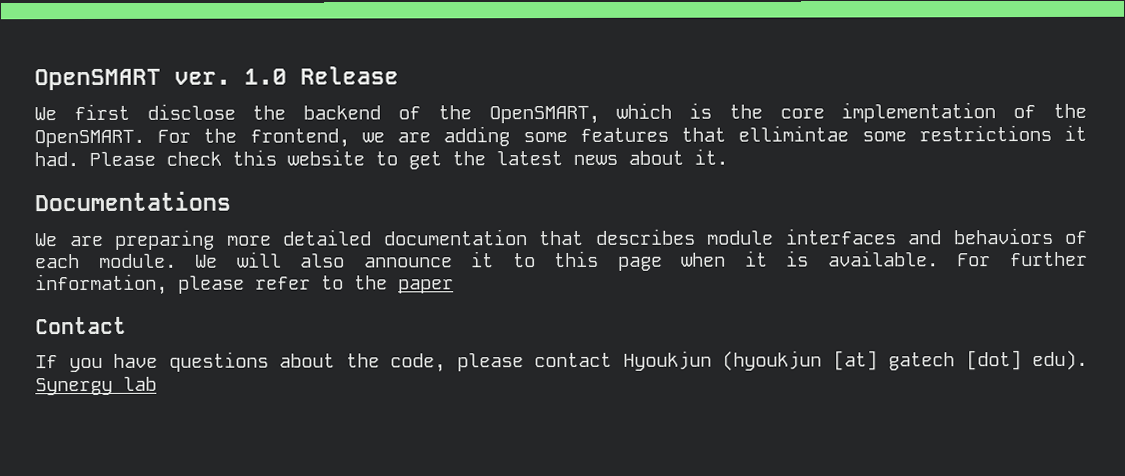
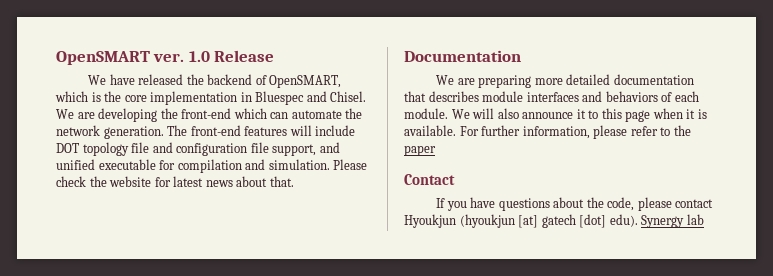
[73,103,236,121] first disclose -> [109,74,184,85] have released
[437,105,472,120] the -> (267, 80) none
[1013,103,1088,119] [34,124,1088,148] [34,149,486,170] of the OpenSMART. For the frontend, we are adding some features that ellimintae some restrictions it had. Please check this website to get the -> [240,91,367,105] [56,108,363,122] [56,125,356,139] [56,142,340,156] [56,159,368,173] [56,176,171,187] in Bluespec and Chisel. We are developing the front-end which can automate the network generation. The front-end features will include DOT topology file and configuration file support, and unified executable for compilation and simulation. Please check the website for
[694,148,728,165] [34,191,231,212] it. // Documentations -> [269,176,294,187] [404,50,521,62] that. // Documentation

